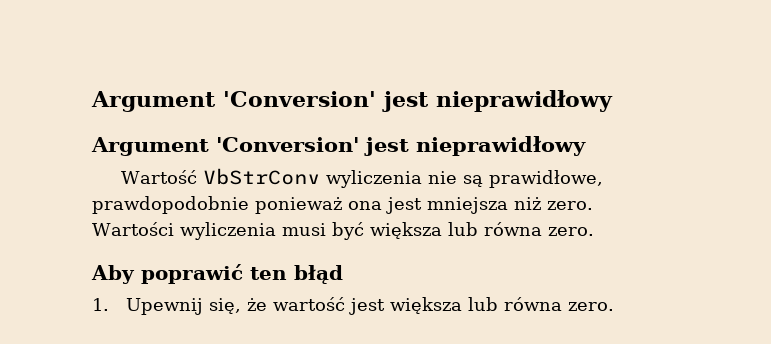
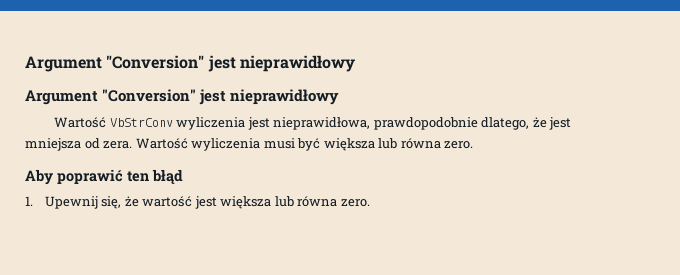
[91,91,376,112] Argument 'Conversion' -> [25,55,205,72] Argument "Conversion"
[216,137,359,152] 'Conversion' -> [102,89,197,102] "Conversion"
[428,170,604,188] [92,196,593,214] [92,222,174,236] nie są prawidłowe, prawdopodobnie ponieważ ona jest mniejsza niż zero. Wartości -> [247,117,572,130] [25,138,188,151] jest nieprawidłowa, prawdopodobnie dlatego, że jest mniejsza od zera. Wartość

